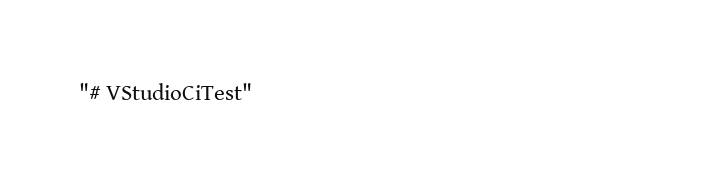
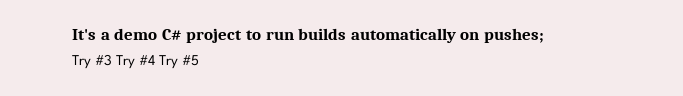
[79,83,253,100] "# VStudioCiTest" -> [72,28,544,43] [72,54,200,69] It's a demo C# project to run builds automatically on pushes; // Try #3 Try #4 Try #5

